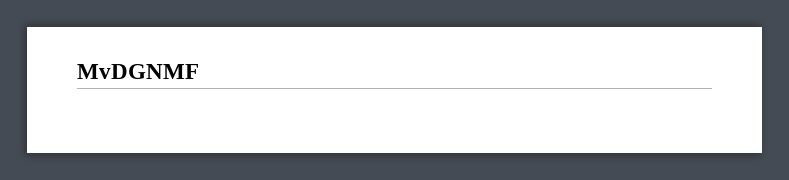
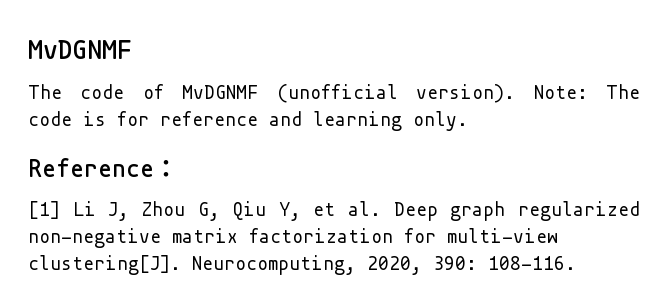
[77,64,199,79] MvDGNMF -> [28,40,132,59] [28,84,641,103] [28,111,468,131] [28,158,178,177] [28,201,640,221] [28,228,558,248] [28,255,576,275] MvDGNMF // The code of MvDGNMF (unofficial version). Note: The code is for reference and learning only. // Reference： // [1] Li J, Zhou G, Qiu Y, et al. Deep graph regularized non-negative matrix factorization for multi-view clustering[J]. Neurocomputing, 2020, 390: 108-116.

